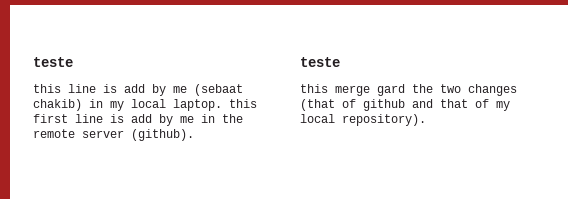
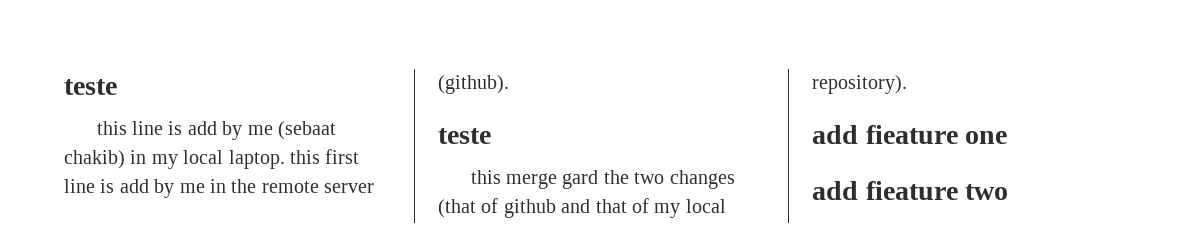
(426, 120) none -> [812,125,1008,144] [812,181,1009,200] // add fieature one // add fieature two

